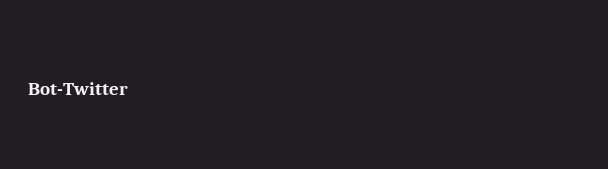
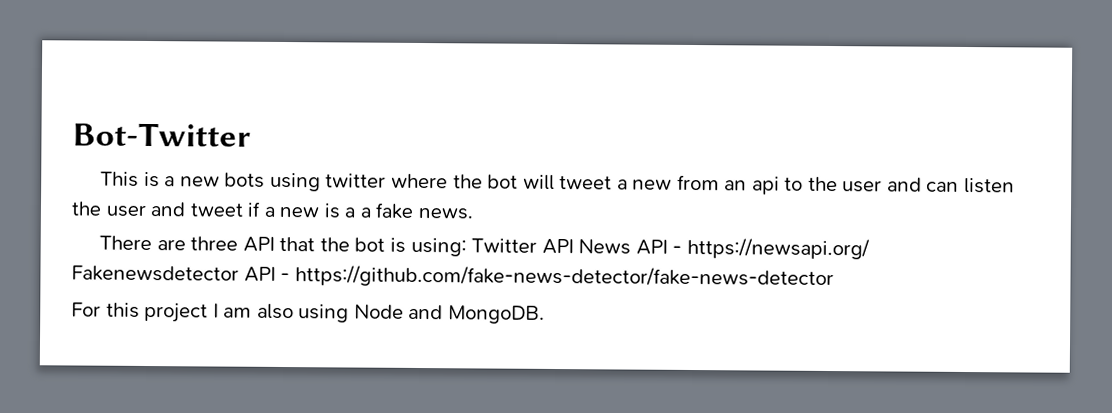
(128, 88) none -> [100,171,1015,195] [71,201,473,220] [99,235,870,260] [71,265,834,290] [71,302,545,324] // This is a new bots using twitter where the bot will tweet a new from an api to the user and can listen the user and tweet if a new is a a fake news. // There are three API that the bot is using: Twitter API News API - https://newsapi.org/ Fakenewsdetector API - https://github.com/fake-news-detector/fake-news-detector // For this project I am also using Node and MongoDB.

